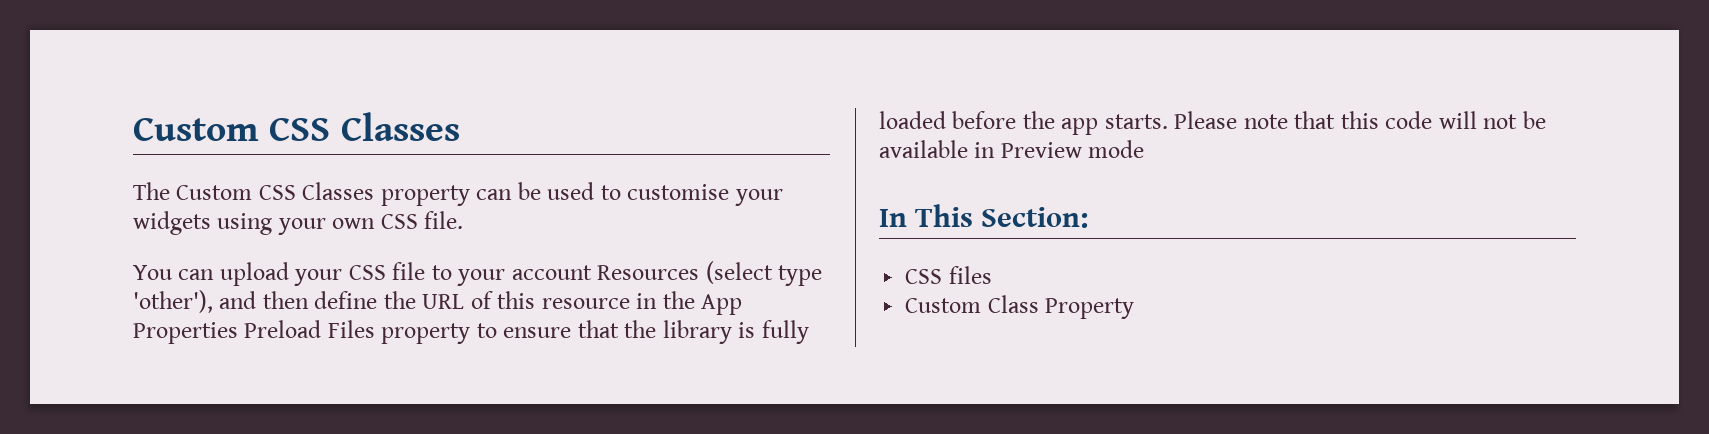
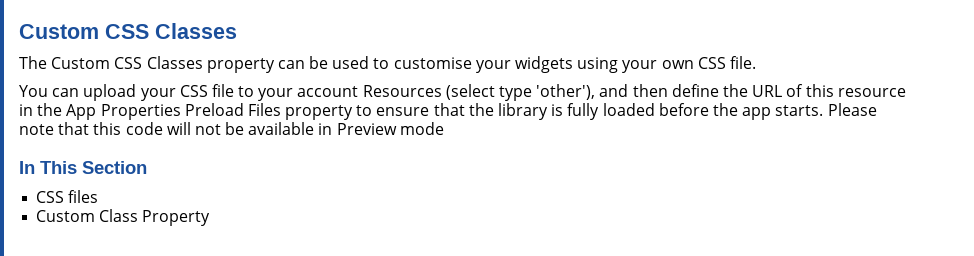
[981,207,1089,228] Section: -> [82,161,147,174] Section

